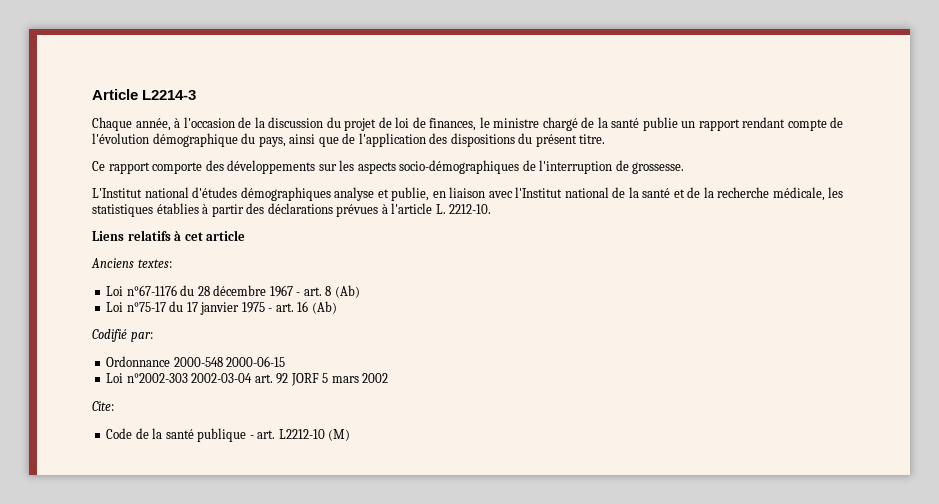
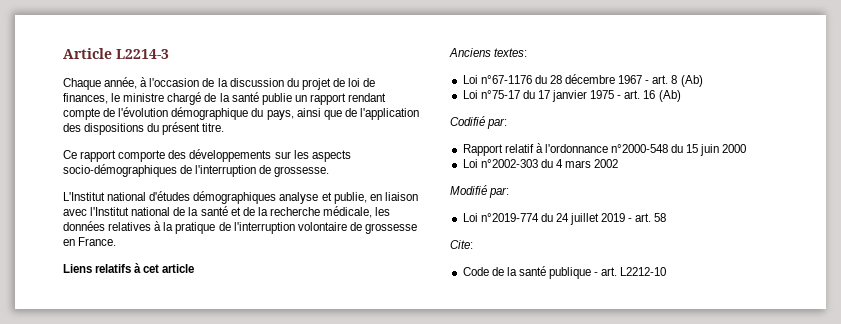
[92,203,492,217] statistiques établies à partir des déclarations prévues à l'article L. 2212-10. -> [63,221,417,234] [63,237,117,246] données relatives à la pratique de l'interruption volontaire de grossesse en France.
[106,356,286,367] [106,373,389,386] Ordonnance 2000-548 2000-06-15 // Loi n°2002-303 2002-03-04 art. 92 JORF 5 mars 2002 -> [462,143,747,156] [462,159,619,168] [450,185,510,198] [462,213,667,225] Rapport relatif à l'ordonnance n°2000-548 du 15 juin 2000 // Loi n°2002-303 du 4 mars 2002 // Modifié par: // Loi n°2019-774 du 24 juillet 2019 - art. 58
[328,429,351,441] (M) -> (667, 271) none

